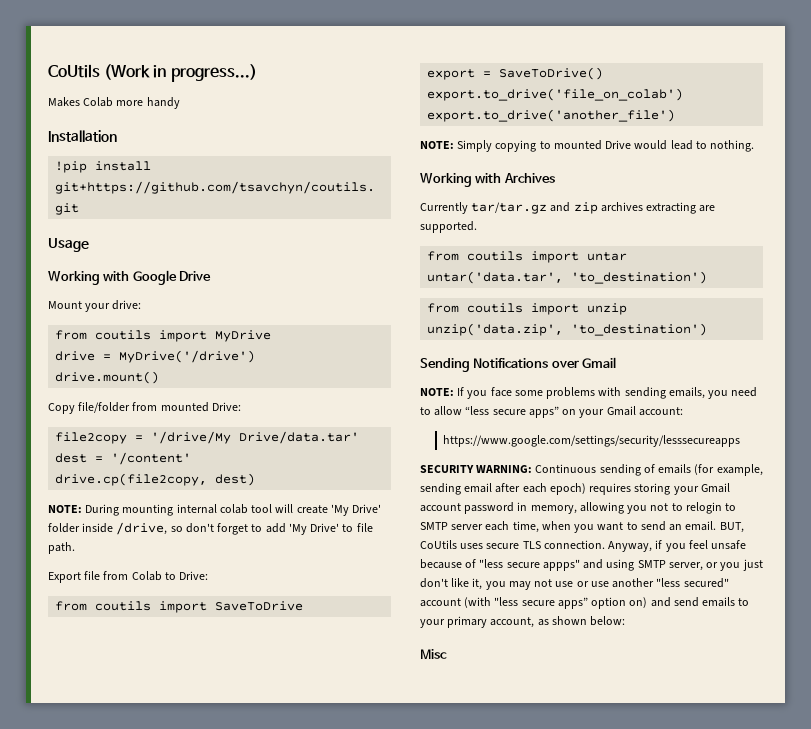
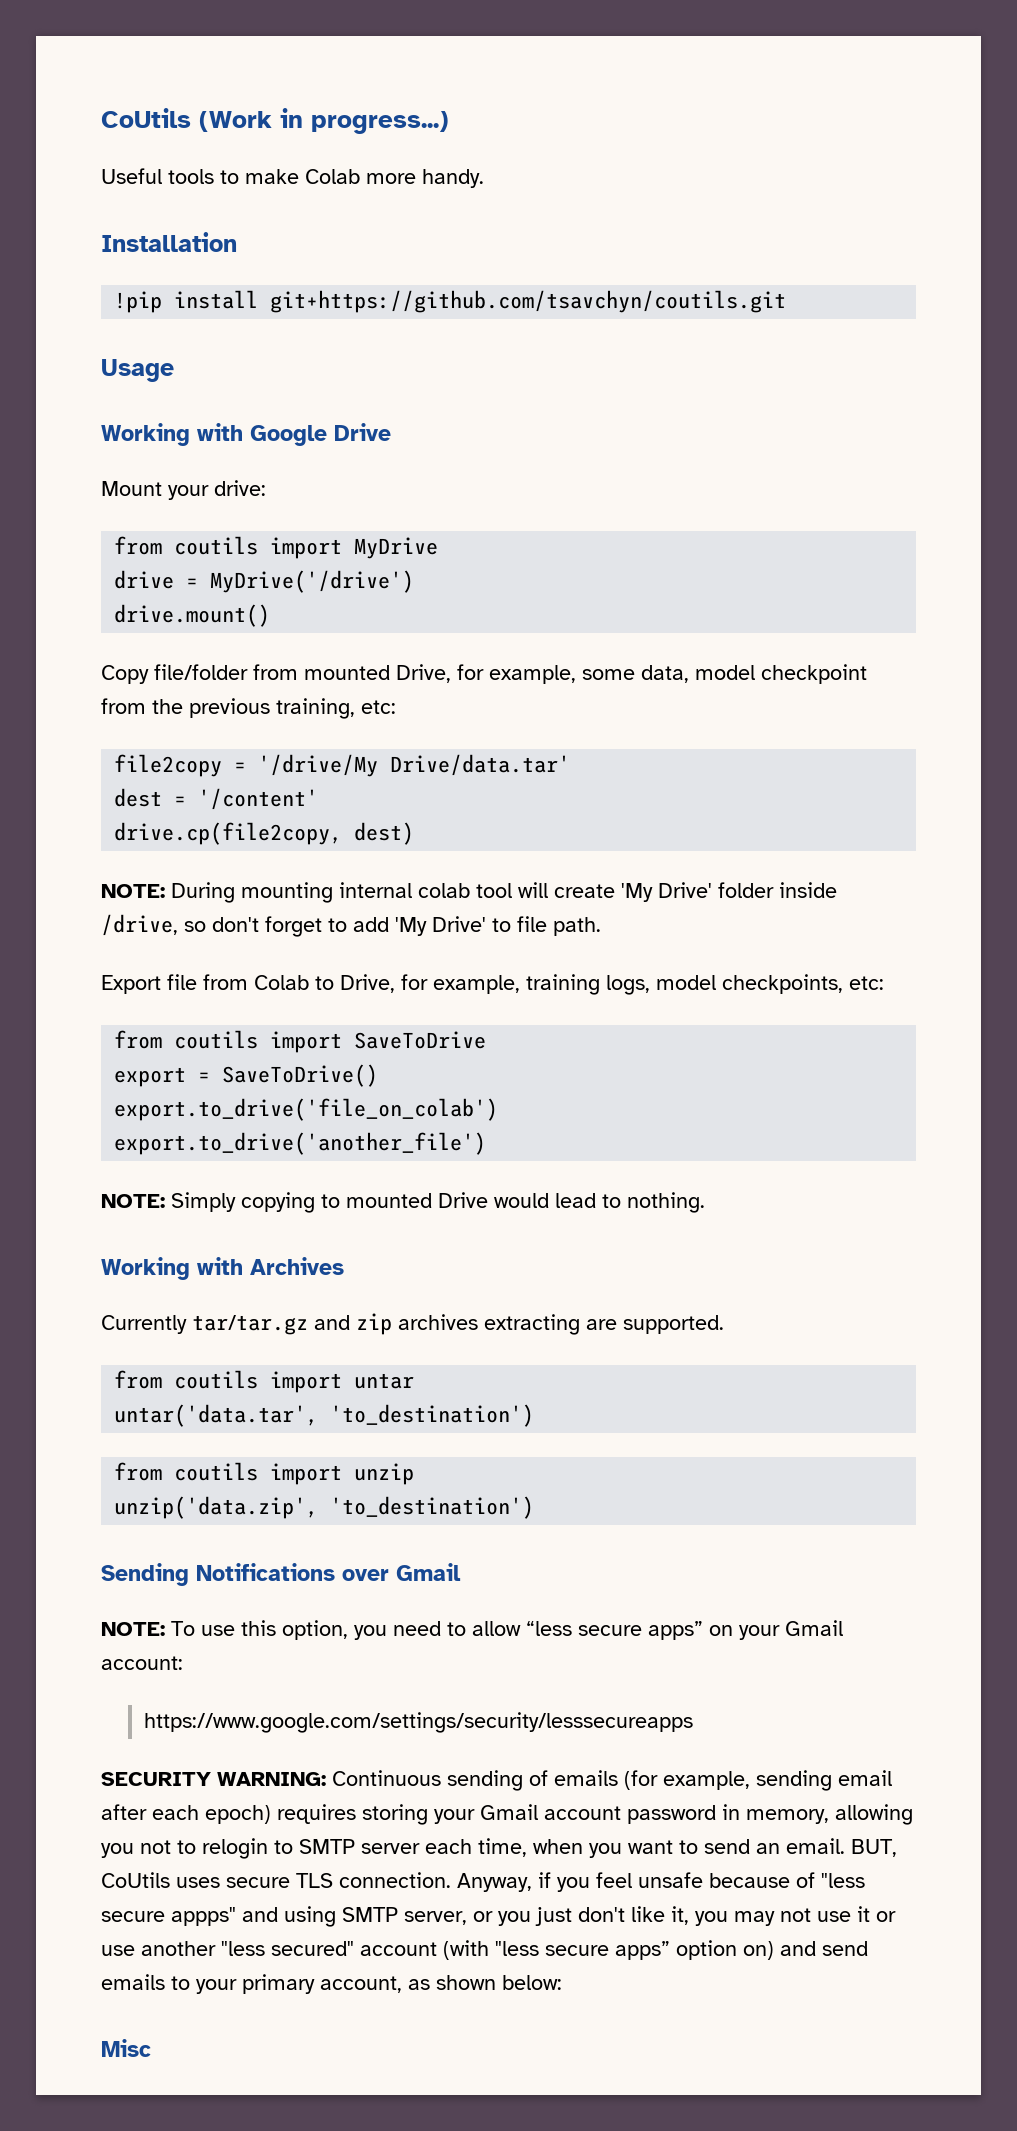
[48,97,80,107] Makes -> [101,168,299,184] Useful tools to make
[146,97,180,109] handy -> [422,169,484,188] handy.
[211,402,241,411] Drive: -> [396,664,867,684] [101,698,396,719] Drive, for example, some data, model checkpoint from the previous training, etc:
[179,571,209,580] Drive: -> [340,974,884,995] Drive, for example, training logs, model checkpoints, etc:
[457,387,705,399] If you face some problems with sending emails, -> [171,1620,348,1640] To use this option,
(574, 584) none -> [857,1906,870,1922] it

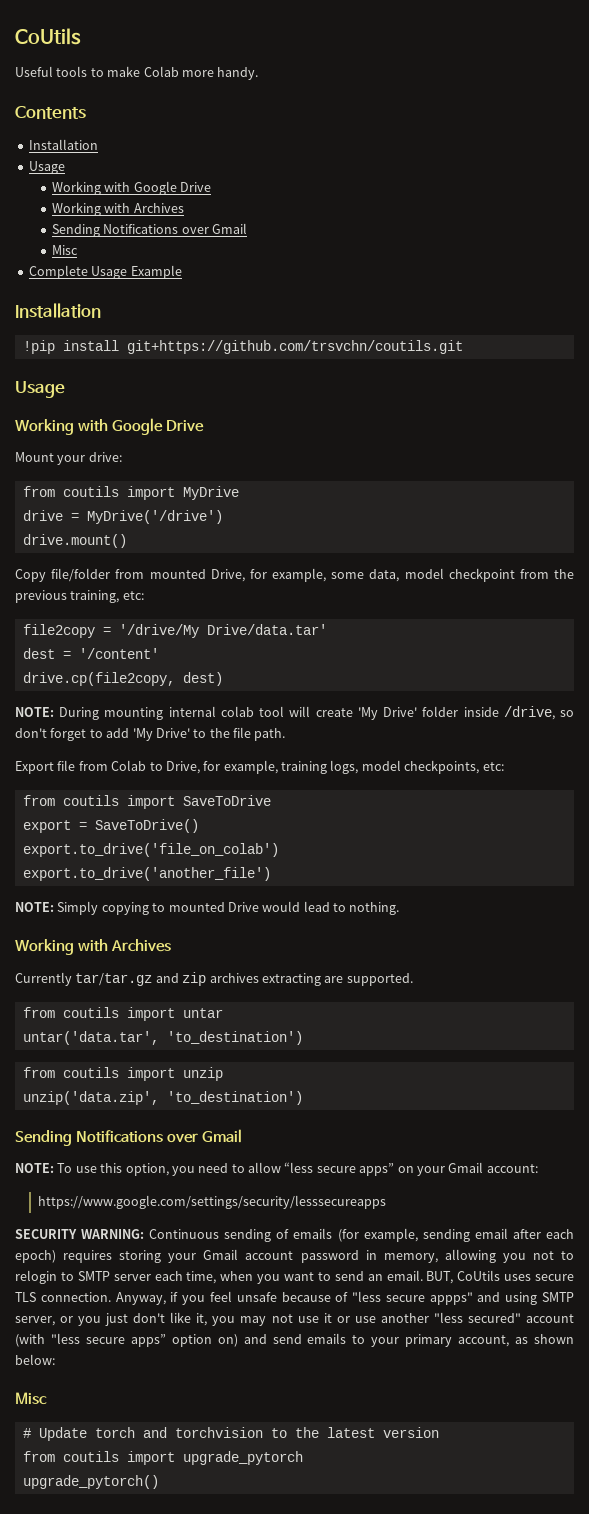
[101,108,449,134] CoUtils (Work in progress...) -> [15,28,81,45] CoUtils
(484, 178) none -> [15,106,86,119] [28,139,98,150] [28,161,65,174] [51,181,212,195] [51,202,184,216] [51,223,248,237] [51,245,78,255] [28,265,182,279] // Contents // Installation // Usage // Working with Google Drive // Working with Archives // Sending Notifications over Gmail // Misc // Complete Usage Example
[270,290,787,313] git+https://github.com/tsavchyn/coutils.git -> [126,340,463,354] git+https://github.com/trsvchn/coutils.git
(511, 925) none -> [209,728,230,738] the
(151, 2048) none -> [22,1427,439,1441] [22,1451,303,1465] [22,1475,159,1489] // # Update torch and torchvision to the latest version // from coutils import upgrade_pytorch // upgrade_pytorch()

